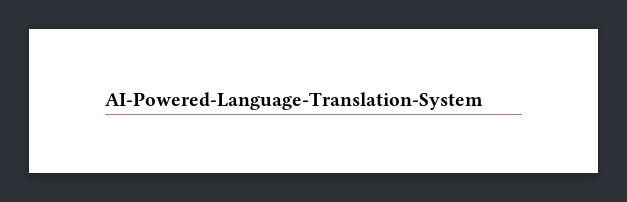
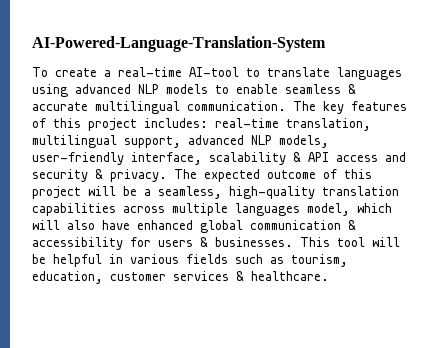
(483, 101) none -> [32,67,402,80] [32,84,356,97] [32,101,407,114] [32,118,371,131] [32,135,329,148] [32,152,406,165] [32,169,372,182] [32,186,399,199] [32,203,392,216] [32,220,356,233] [32,237,400,250] [32,254,348,267] [32,271,329,284] // To create a real-time AI-tool to translate languages using advanced NLP models to enable seamless & accurate multilingual communication. The key features of this project includes: real-time translation, multilingual support, advanced NLP models, user-friendly interface, scalability & API access and security & privacy. The expected outcome of this project will be a seamless, high-quality translation capabilities across multiple languages model, which will also have enhanced global communication & accessibility for users & businesses. This tool will be helpful in various fields such as tourism, education, customer services & healthcare.

